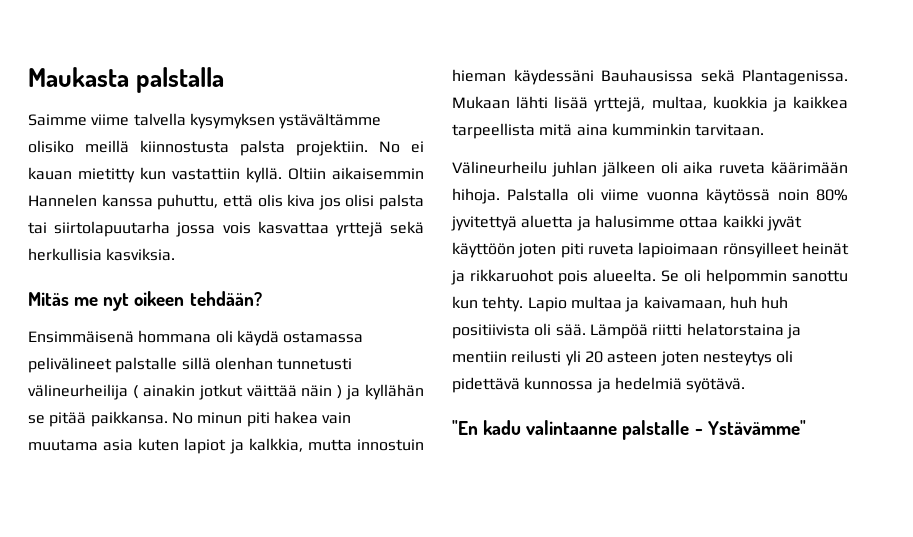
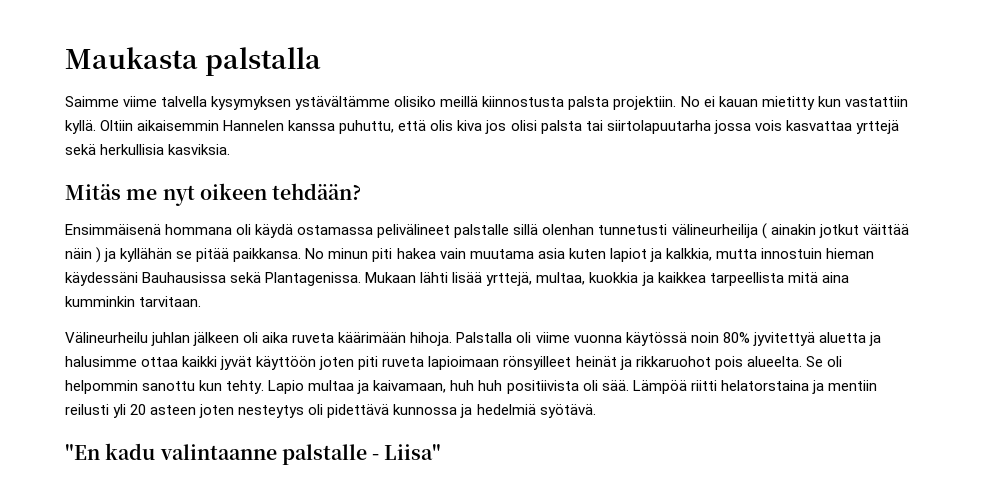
[707,420,806,435] Ystävämme" -> [384,444,442,460] Liisa"

